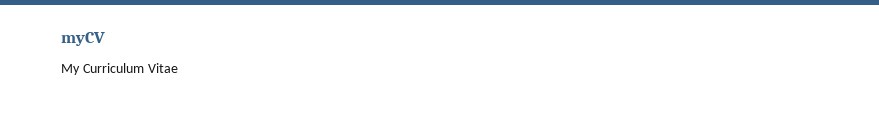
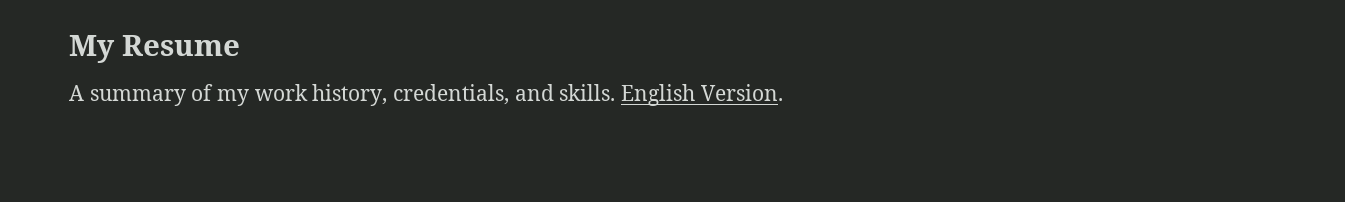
[61,32,105,46] [61,63,178,75] myCV // My Curriculum Vitae -> [69,35,240,63] [69,84,783,106] My Resume // A summary of my work history, credentials, and skills. English Version.

